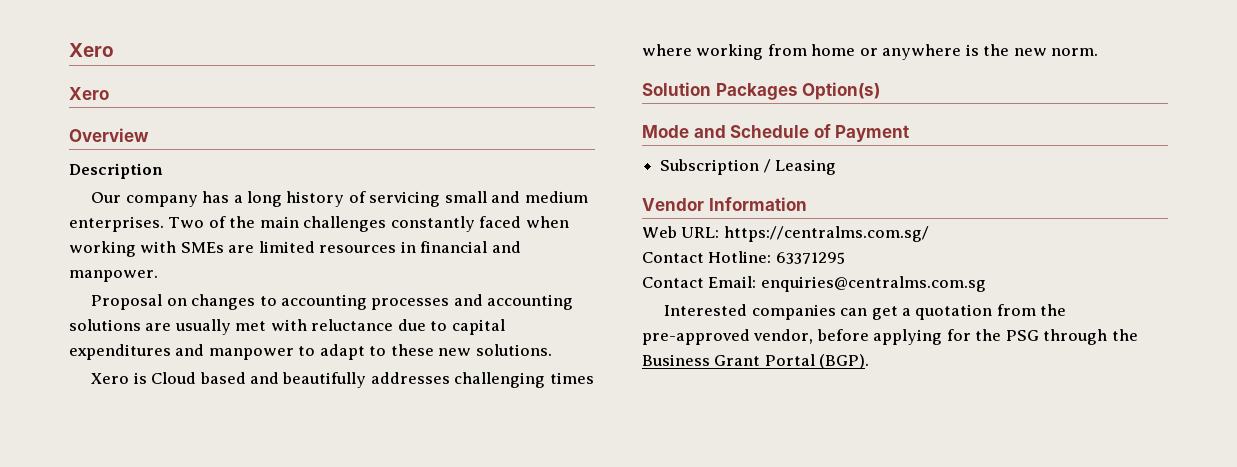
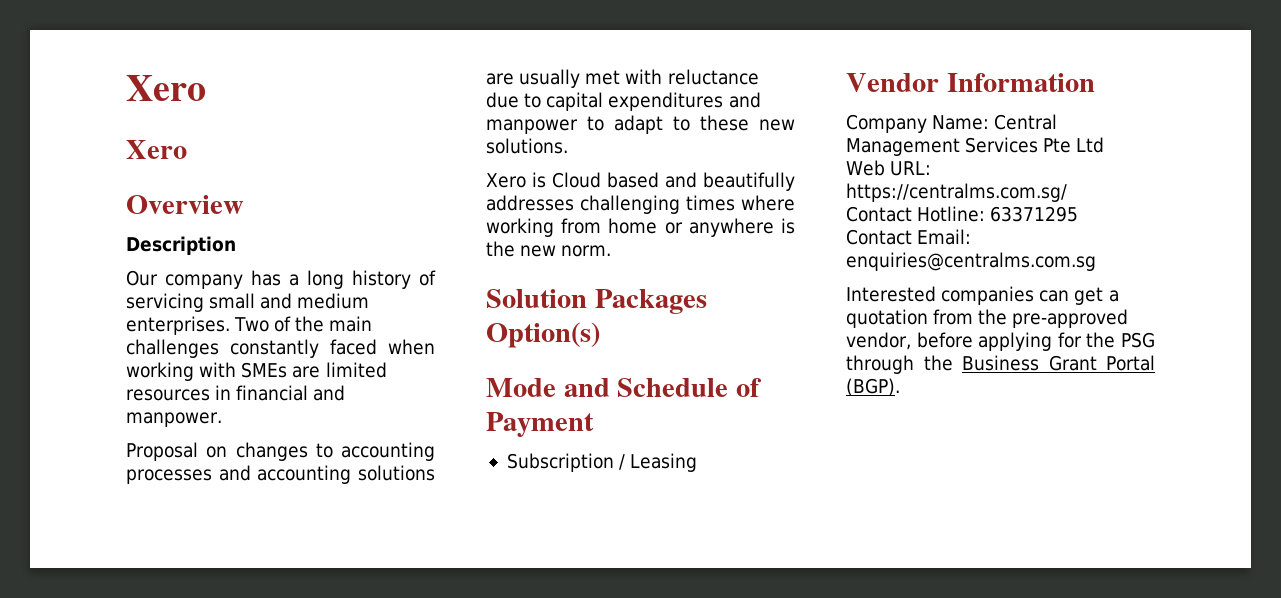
(807, 204) none -> [846,114,1058,133] [846,137,1105,156] // Company Name: Central Management Services Pte Ltd

